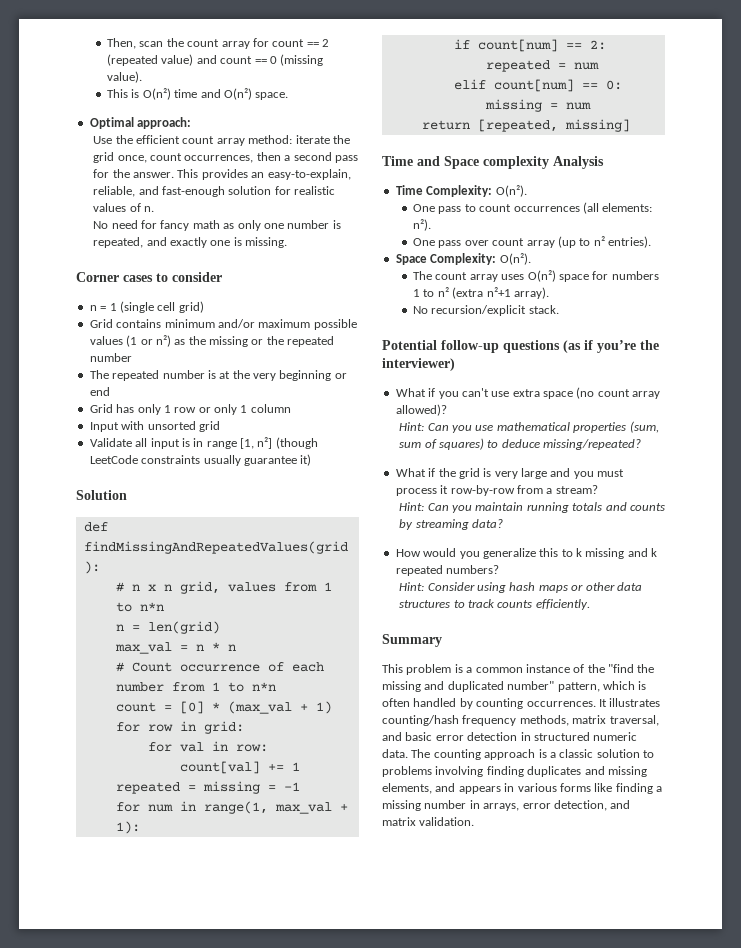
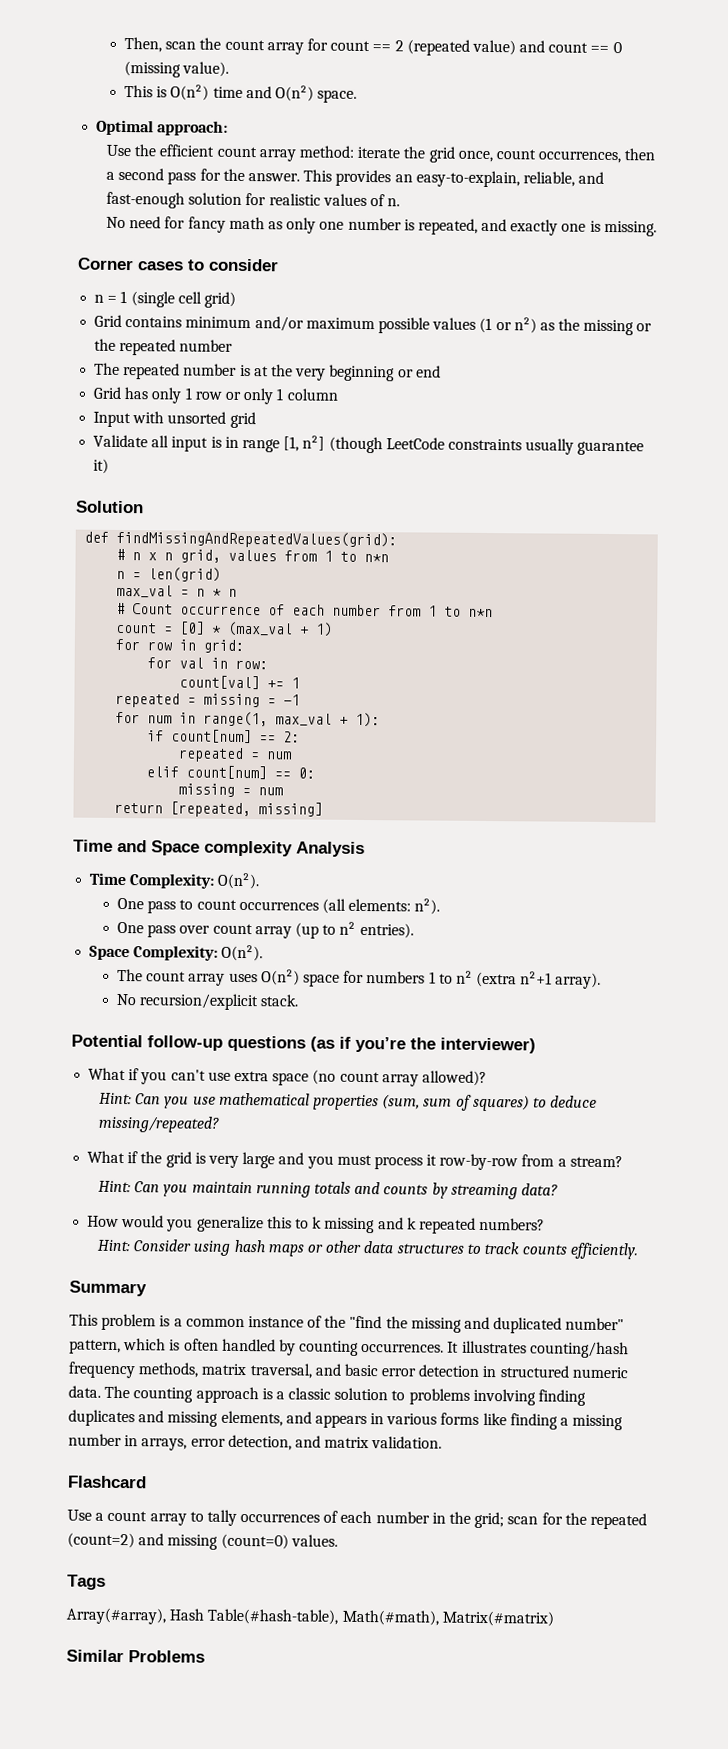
(475, 821) none -> [67,1475,147,1489] [67,1509,647,1530] [67,1532,338,1550] [67,1574,106,1590] [66,1607,554,1627] [66,1649,205,1663] // Flashcard // Use a count array to tally occurrences of each number in the grid; scan for the repeated (count=2) and missing (count=0) values. // Tags // Array(#array), Hash Table(#hash-table), Math(#math), Matrix(#matrix) // Similar Problems

